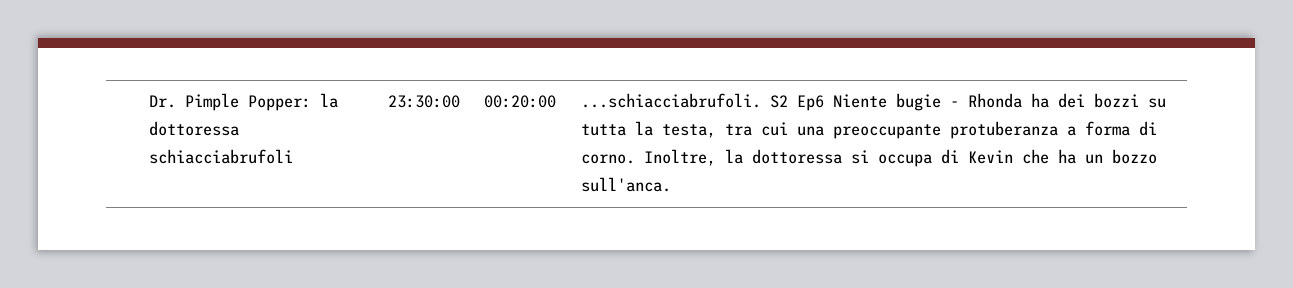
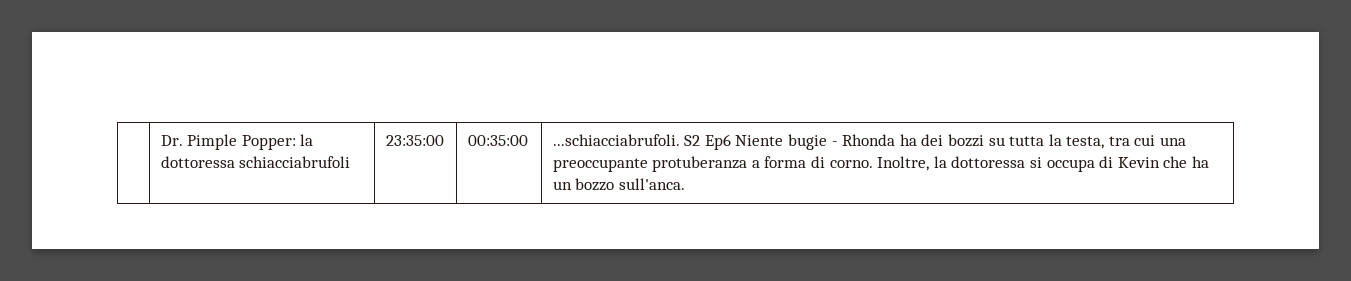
[387,95,460,108] [483,95,556,108] 23:30:00 | 00:20:00 -> [385,135,444,146] [467,135,528,146] 23:35:00 | 00:35:00

